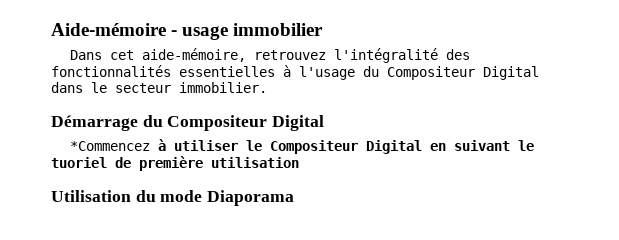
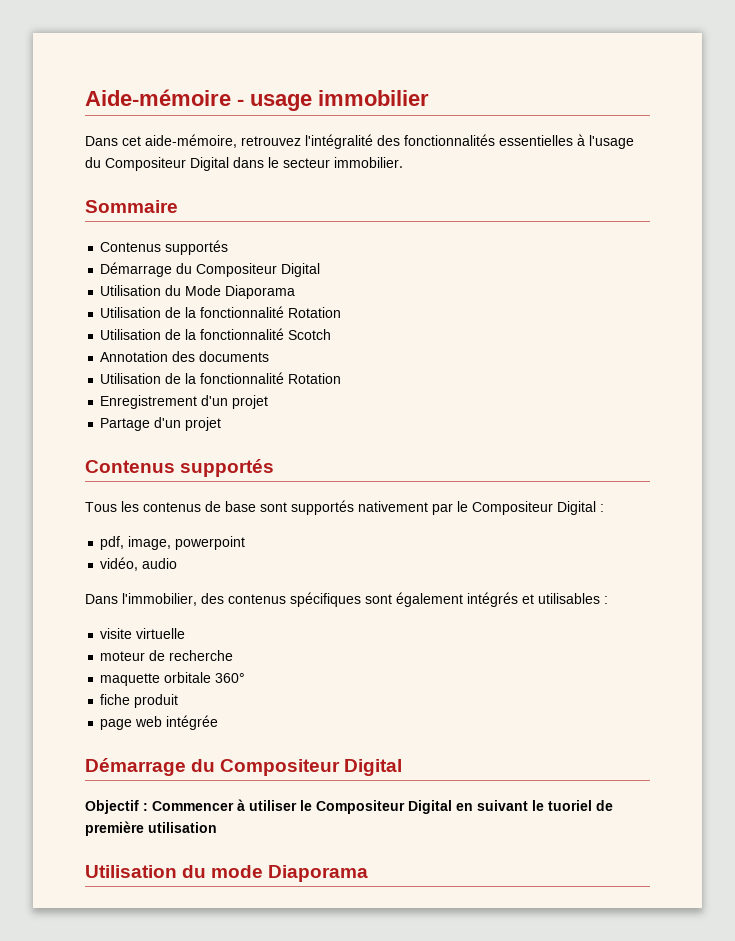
[51,115,325,131] [69,141,150,151] // Démarrage du Compositeur Digital // *Commencez -> [85,200,178,213] [100,240,229,255] [100,262,321,277] [100,285,296,299] [100,306,342,318] [100,328,332,340] [100,351,270,362] [100,372,342,384] [100,395,269,409] [100,417,222,431] [85,459,275,477] [85,500,604,515] [100,536,246,550] [100,557,178,571] [85,592,608,607] [100,628,186,639] [100,650,234,661] [100,672,246,686] [100,694,179,708] [100,715,219,730] [85,758,403,776] [85,800,234,814] // Sommaire // Contenus supportés // Démarrage du Compositeur Digital // Utilisation du Mode Diaporama // Utilisation de la fonctionnalité Rotation // Utilisation de la fonctionnalité Scotch // Annotation des documents // Utilisation de la fonctionnalité Rotation // Enregistrement d'un projet // Partage d'un projet // Contenus supportés // Tous les contenus de base sont supportés nativement par le Compositeur Digital : // pdf, image, powerpoint // vidéo, audio // Dans l'immobilier, des contenus spécifiques sont également intégrés et utilisables : // visite virtuelle // moteur de recherche // maquette orbitale 360° // fiche produit // page web intégrée // Démarrage du Compositeur Digital // Objectif : Commencer

